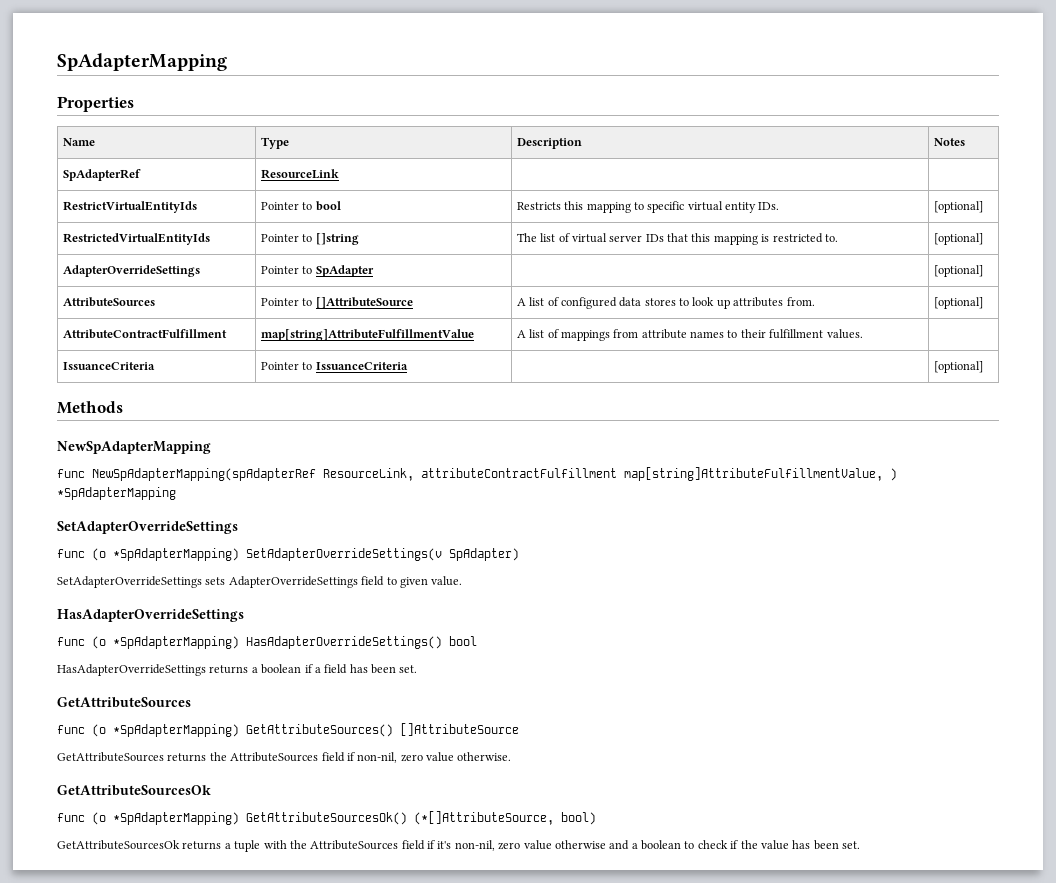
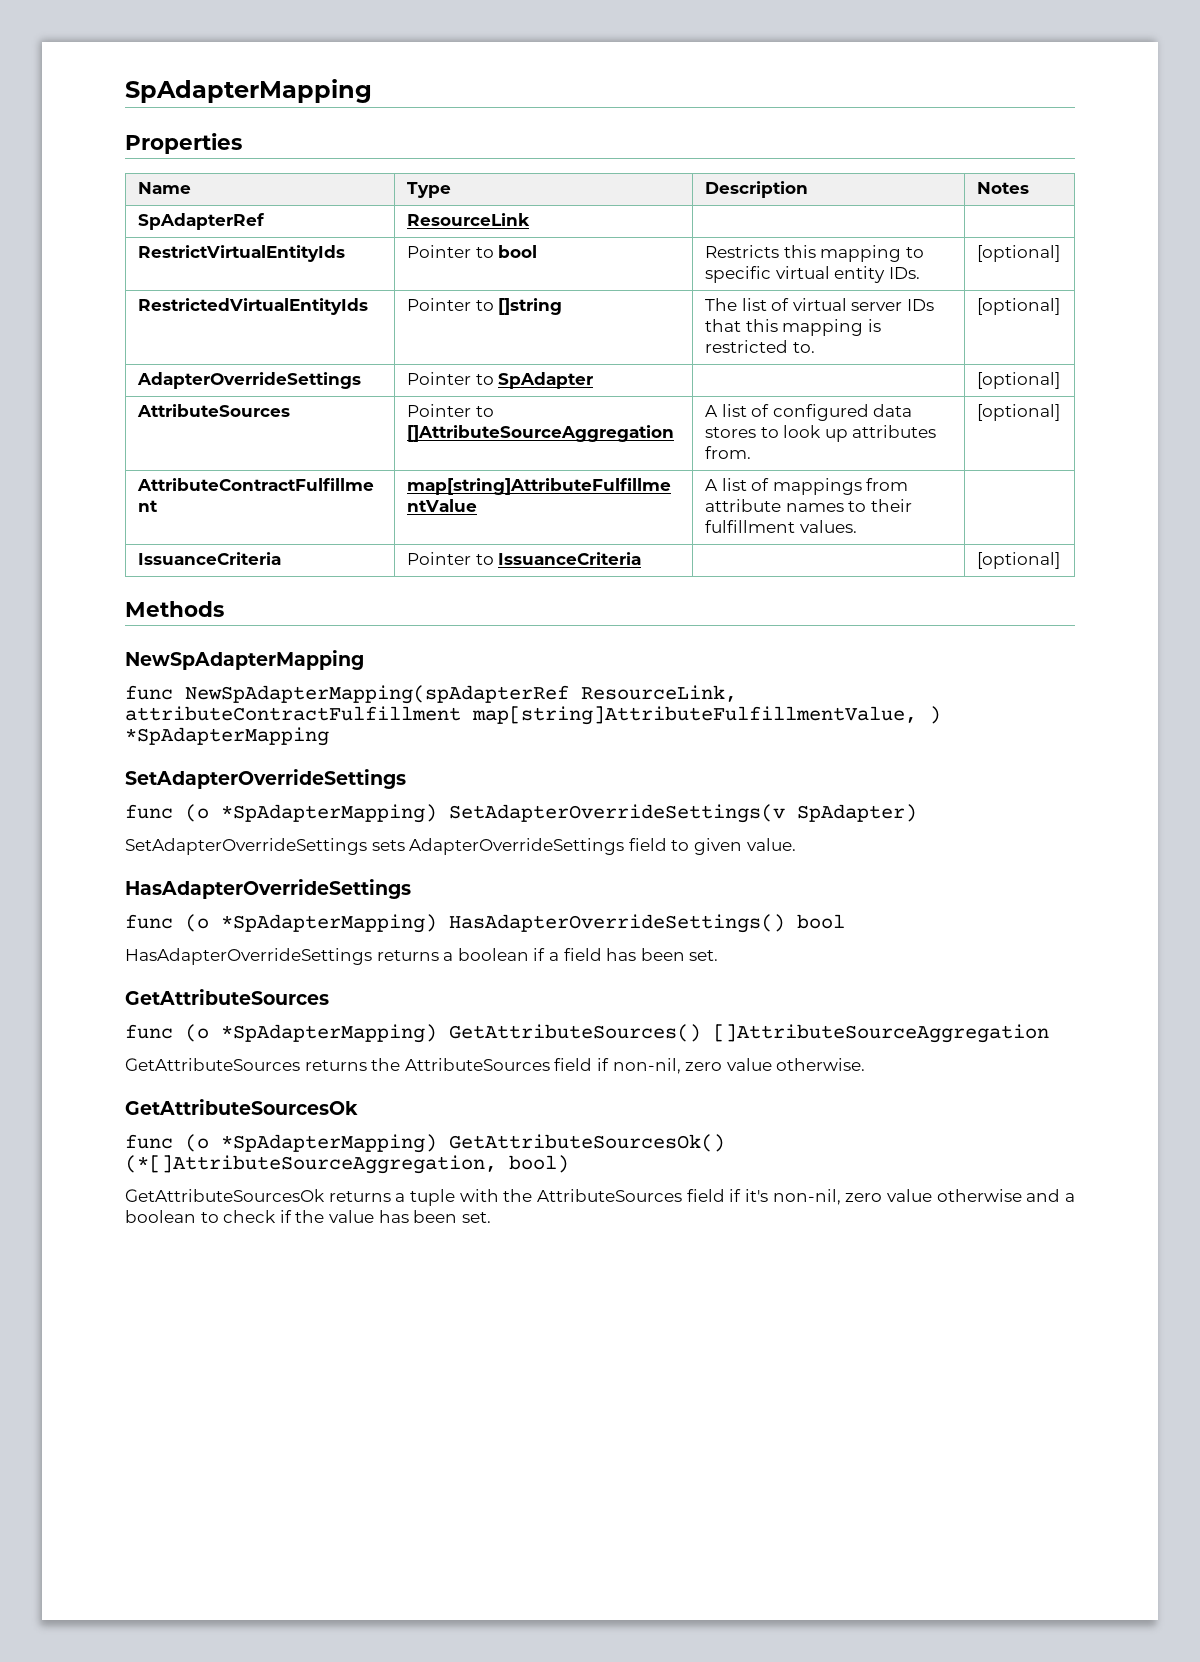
[315,297,413,309] []AttributeSource -> [406,425,674,442] []AttributeSourceAggregation
[400,723,519,736] []AttributeSource -> [713,1024,1049,1043] []AttributeSourceAggregation
[414,811,554,825] (*[]AttributeSource, -> [125,1155,497,1174] (*[]AttributeSourceAggregation,

